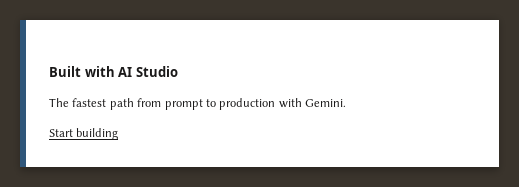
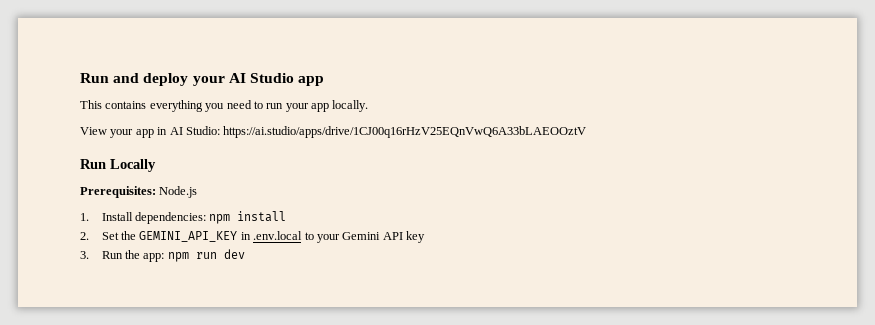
[49,66,178,77] [49,98,346,110] [49,128,119,140] Built with AI Studio // The fastest path from prompt to production with Gemini. // Start building -> [80,73,325,86] [80,100,369,112] [80,126,587,138] [80,159,156,172] [80,186,198,198] [80,211,287,224] [80,231,426,243] [80,249,245,262] Run and deploy your AI Studio app // This contains everything you need to run your app locally. // View your app in AI Studio: https://ai.studio/apps/drive/1CJ00q16rHzV25EQnVwQ6A33bLAEOOztV // Run Locally // Prerequisites: Node.js // 1. Install dependencies: npm install // 2. Set the GEMINI_API_KEY in .env.local to your Gemini API key // 3. Run the app: npm run dev

